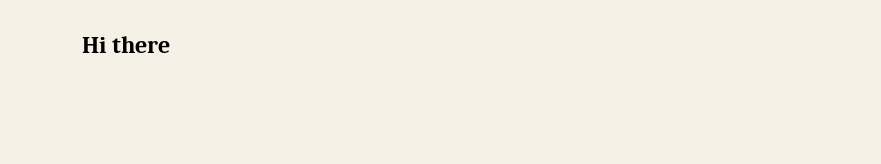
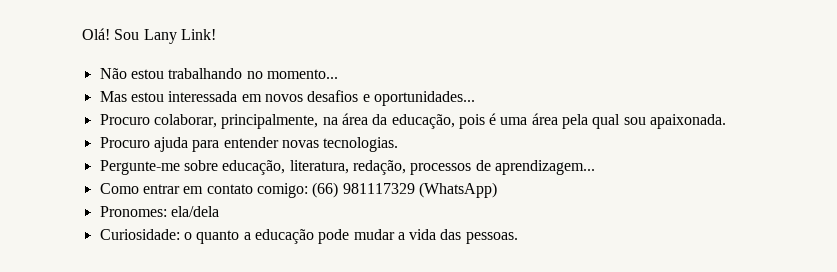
[82,36,171,53] Hi there -> [82,28,216,44] [99,68,338,79] [99,90,475,106] [99,113,727,129] [99,137,399,152] [99,160,595,175] [99,182,497,198] [99,206,219,217] [99,229,518,244] Olá! Sou Lany Link! // Não estou trabalhando no momento... // Mas estou interessada em novos desafios e oportunidades... // Procuro colaborar, principalmente, na área da educação, pois é uma área pela qual sou apaixonada. // Procuro ajuda para entender novas tecnologias. // Pergunte-me sobre educação, literatura, redação, processos de aprendizagem... // Como entrar em contato comigo: (66) 981117329 (WhatsApp) // Pronomes: ela/dela // Curiosidade: o quanto a educação pode mudar a vida das pessoas.

